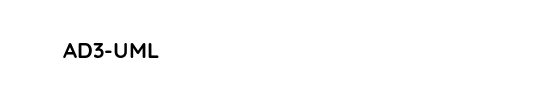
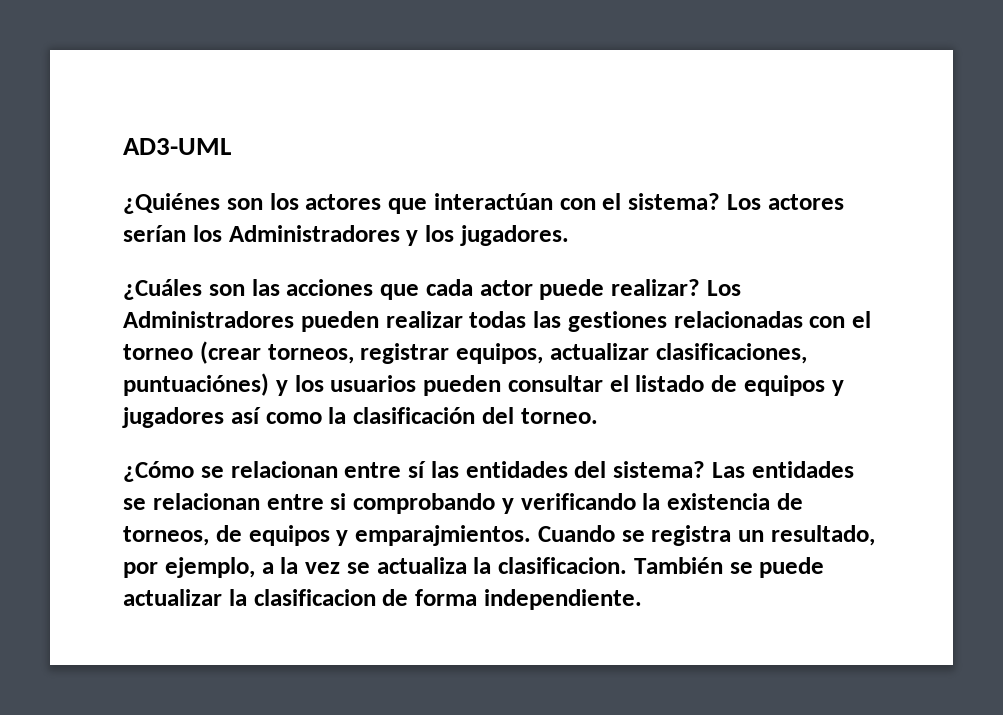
(159, 50) none -> [123,193,844,214] [123,225,569,246] [123,279,741,300] [123,311,871,332] [123,341,807,364] [123,373,844,396] [122,407,598,428] [123,461,854,482] [123,493,803,514] [123,525,875,546] [123,557,825,578] [123,589,642,610] // ¿Quiénes son los actores que interactúan con el sistema? Los actores serían los Administradores y los jugadores. // ¿Cuáles son las acciones que cada actor puede realizar? Los Administradores pueden realizar todas las gestiones relacionadas con el torneo (crear torneos, registrar equipos, actualizar clasificaciones, puntuaciónes) y los usuarios pueden consultar el listado de equipos y jugadores así como la clasificación del torneo. // ¿Cómo se relacionan entre sí las entidades del sistema? Las entidades se relacionan entre si comprobando y verificando la existencia de torneos, de equipos y emparajmientos. Cuando se registra un resultado, por ejemplo, a la vez se actualiza la clasificacion. También se puede actualizar la clasificacion de forma independiente.

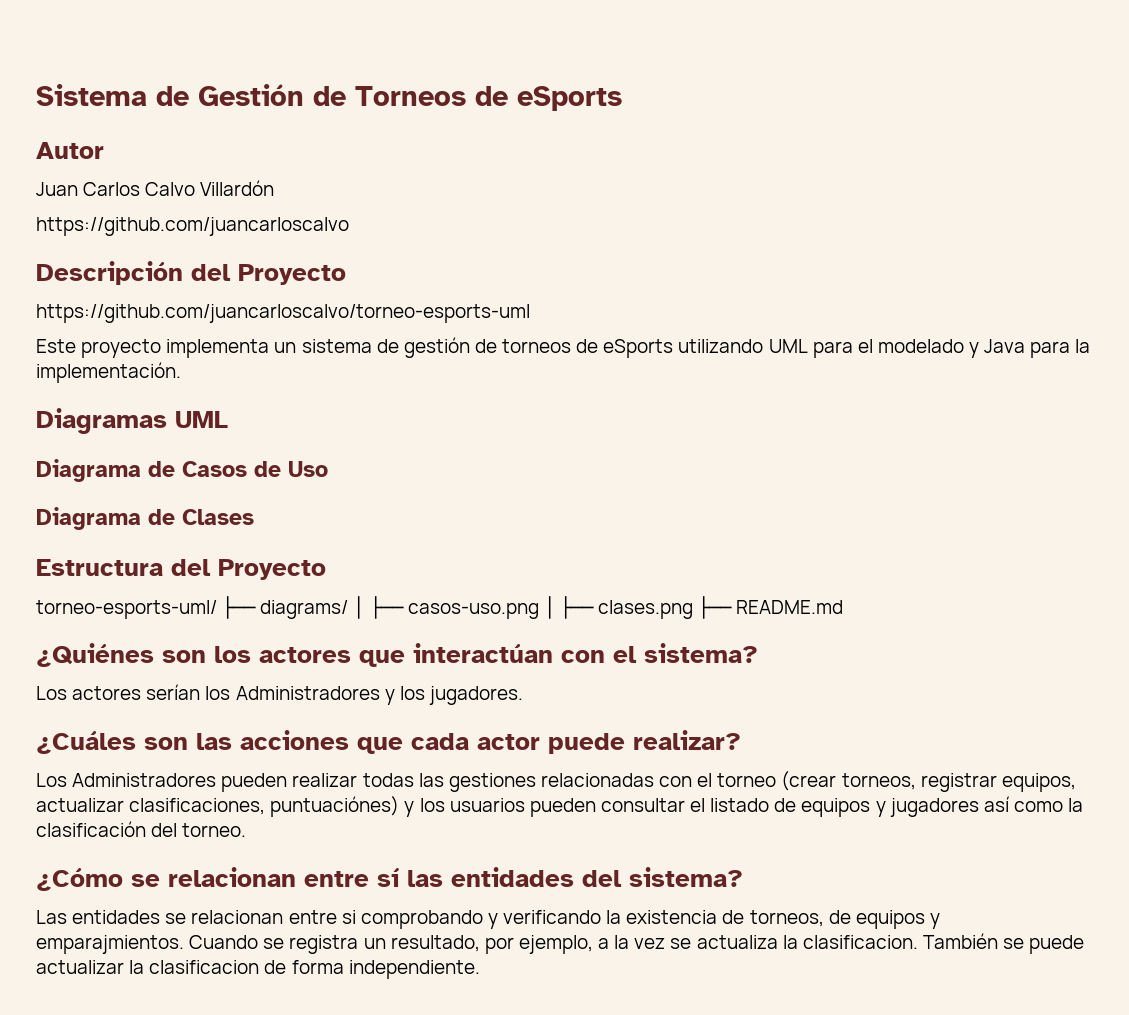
[123,138,231,155] AD3-UML -> [36,84,622,111] [36,142,104,159] [36,180,275,196] [36,217,349,236] [36,261,346,285] [36,304,530,323] [36,337,1091,358] [36,362,181,383] [36,408,228,434] [36,459,328,482] [36,507,254,530] [36,559,326,580] [36,596,844,619] Sistema de Gestión de Torneos de eSports // Autor // Juan Carlos Calvo Villardón // https://github.com/juancarloscalvo // Descripción del Proyecto // https://github.com/juancarloscalvo/torneo-esports-uml // Este proyecto implementa un sistema de gestión de torneos de eSports utilizando UML para el modelado y Java para la implementación. // Diagramas UML // Diagrama de Casos de Uso // Diagrama de Clases // Estructura del Proyecto // torneo-esports-uml/ ├── diagrams/ │ ├── casos-uso.png │ ├── clases.png ├── README.md
(720, 201) none -> (758, 653) //
(700, 287) none -> (741, 740) //
(705, 469) none -> (743, 877) //

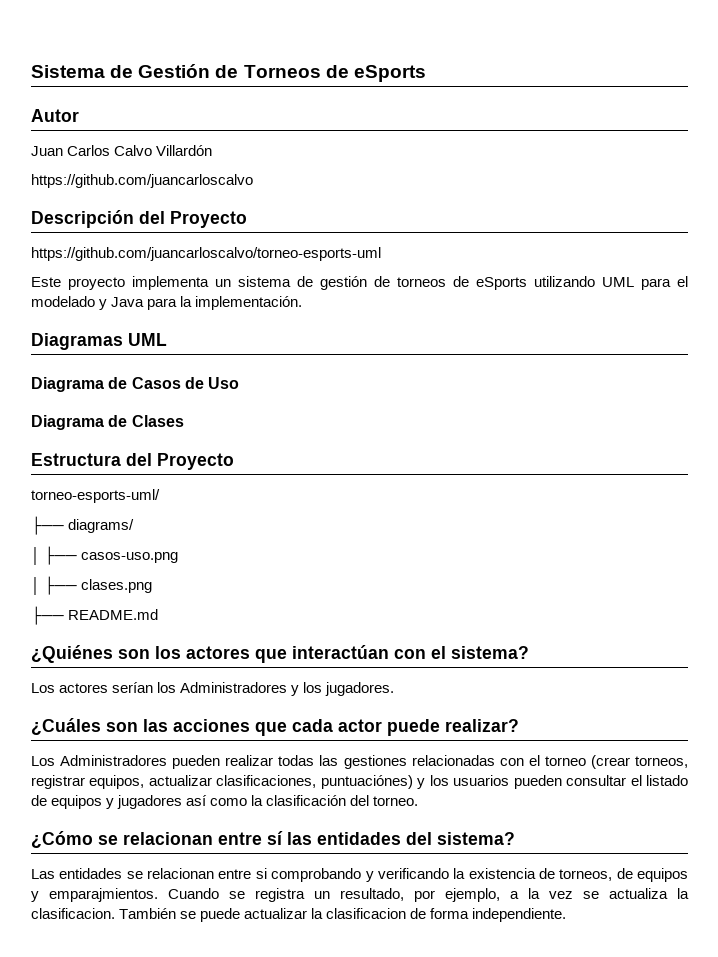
(217, 609) none -> (160, 496) //
(349, 609) none -> (135, 526) //
(539, 611) none -> (179, 557) //
(694, 609) none -> (153, 586) //

